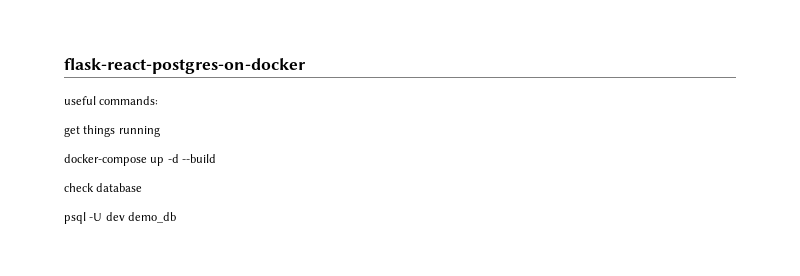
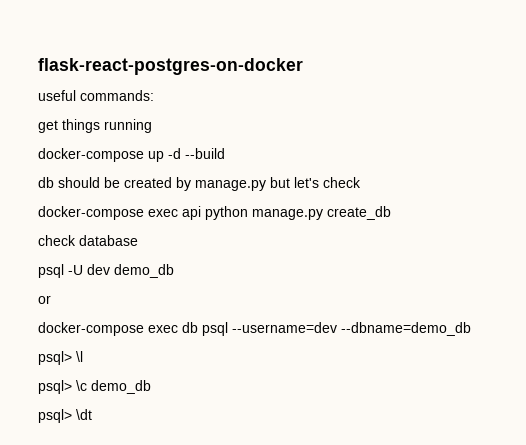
(217, 158) none -> [38,177,361,191] [38,206,391,220] // db should be created by manage.py but let's check // docker-compose exec api python manage.py create_db
(177, 217) none -> [38,295,51,304] [38,322,471,336] [38,351,83,365] [38,380,151,394] [38,409,92,423] // or // docker-compose exec db psql --username=dev --dbname=demo_db // psql> \l // psql> \c demo_db // psql> \dt

